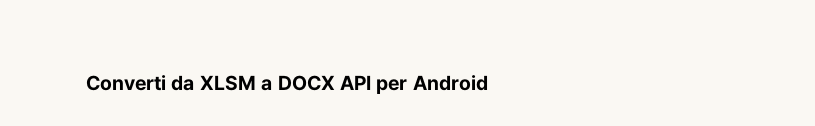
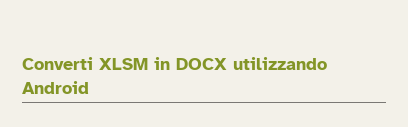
[171,75,408,94] da XLSM a DOCX API per -> [99,57,327,70] XLSM in DOCX utilizzando

